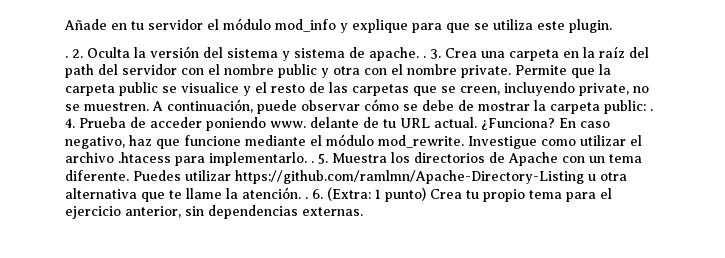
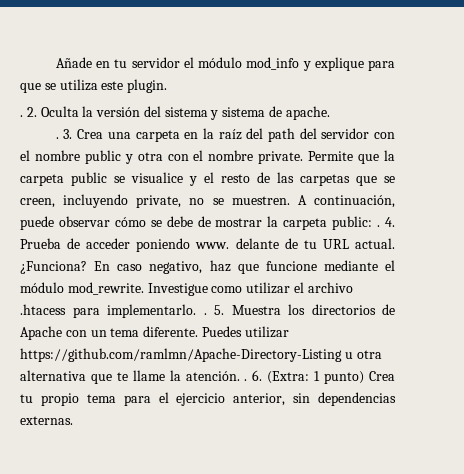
(419, 54) none -> (330, 113) //

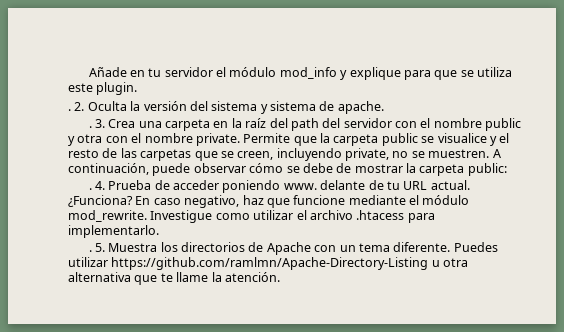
(373, 223) none -> (507, 169) //
(196, 311) none -> (159, 231) //
[244,370,396,384] [20,392,396,406] [20,416,73,425] . 6. (Extra: 1 punto) Crea tu propio tema para el ejercicio anterior, sin dependencias externas. -> (280, 277) none

